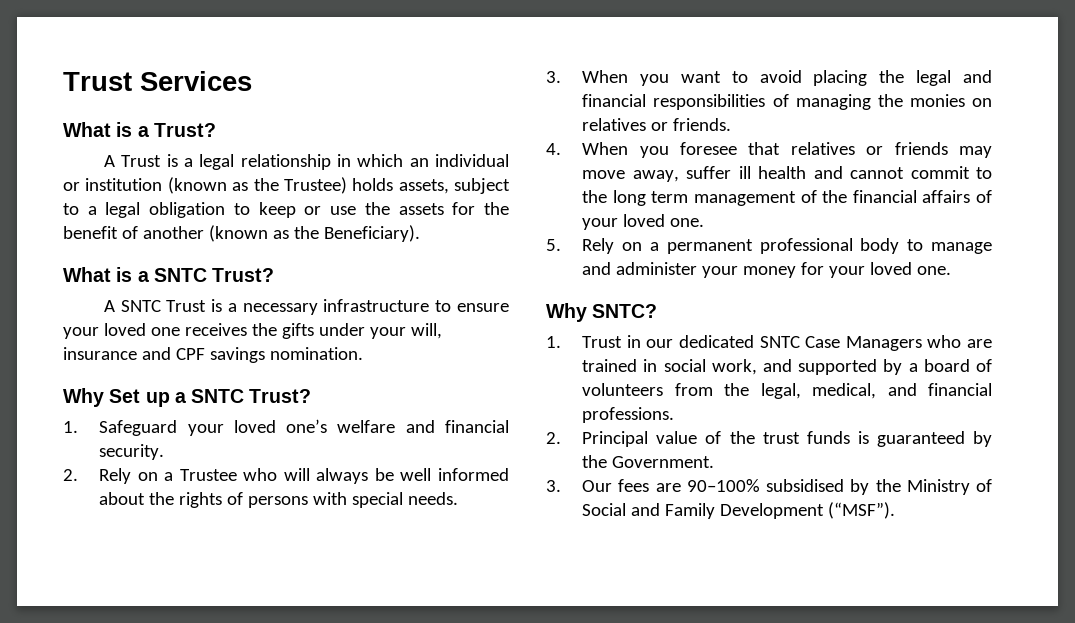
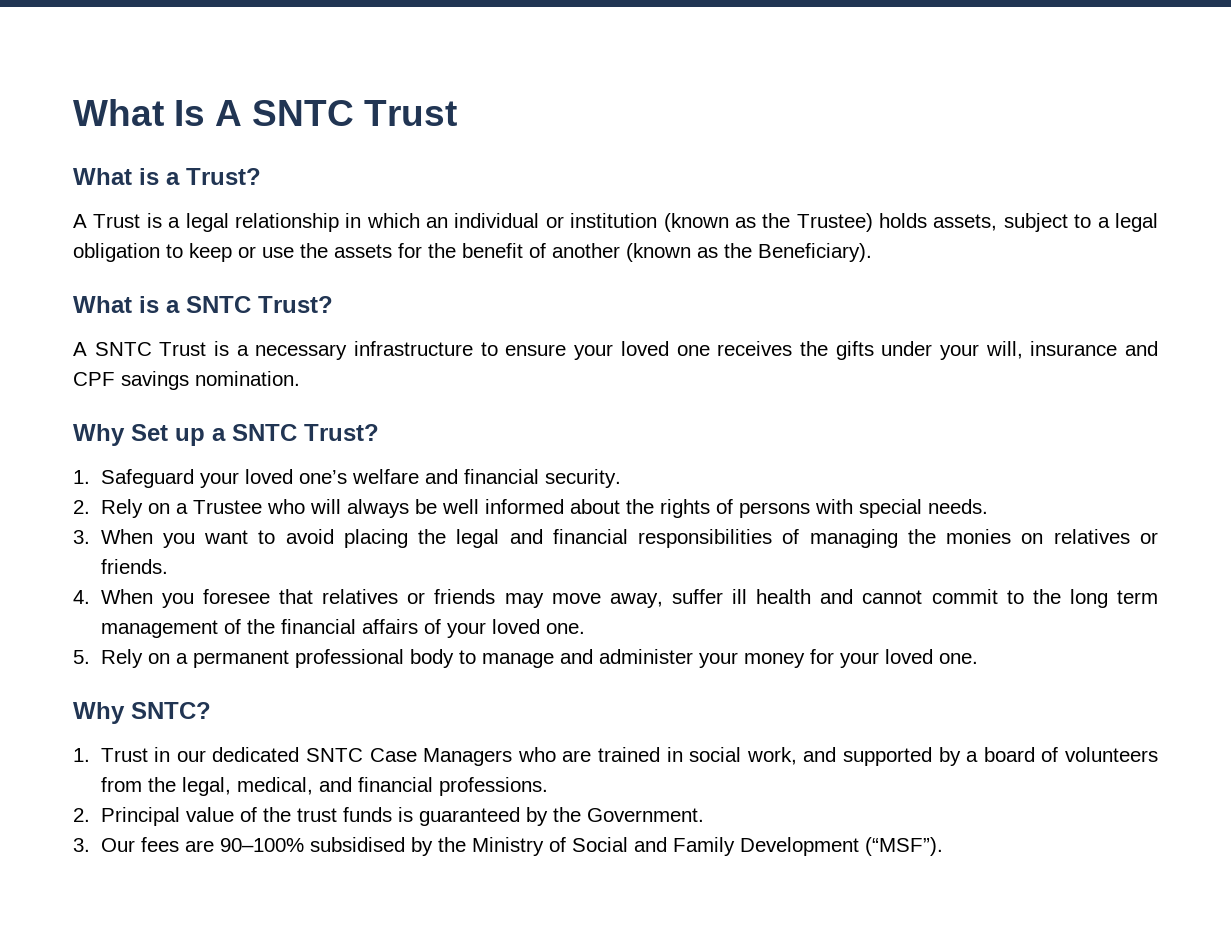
[63,71,252,91] Trust Services -> [73,99,457,126] What Is A SNTC Trust

